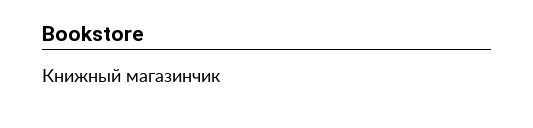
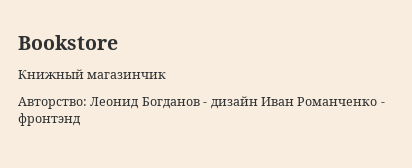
(221, 77) none -> [18,96,385,109] [18,113,81,126] // Авторство: Леонид Богданов - дизайн Иван Романченко - фронтэнд

